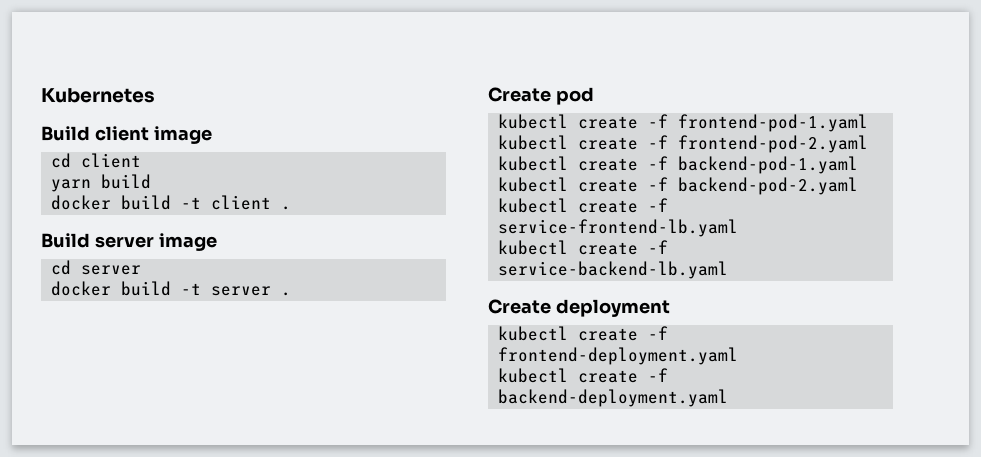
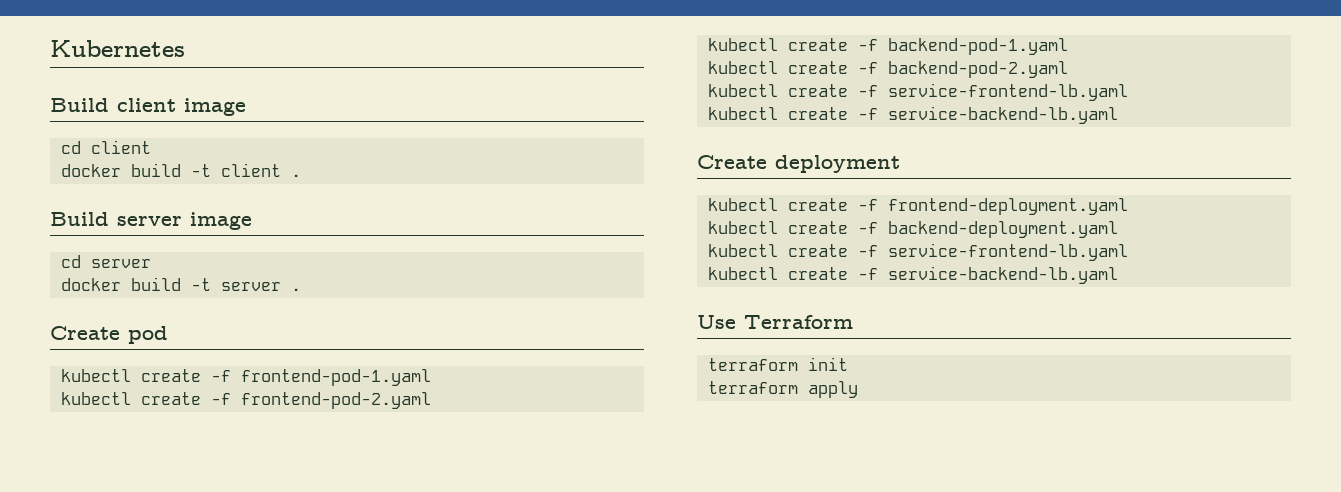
[50,174,151,192] // yarn build -> (152, 147) none
(728, 398) none -> [708,243,1129,261] [708,266,1119,284] [697,315,853,329] [708,357,849,371] [708,381,859,398] // kubectl create -f service-frontend-lb.yaml // kubectl create -f service-backend-lb.yaml // Use Terraform // terraform init // terraform apply

